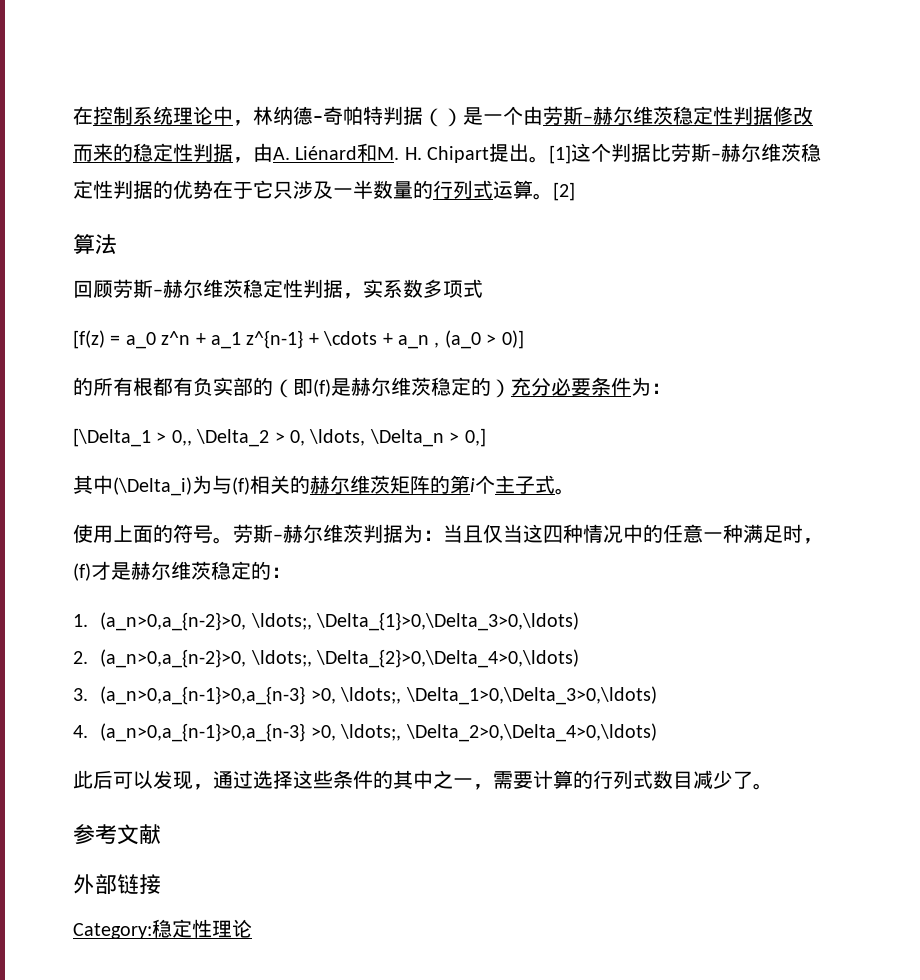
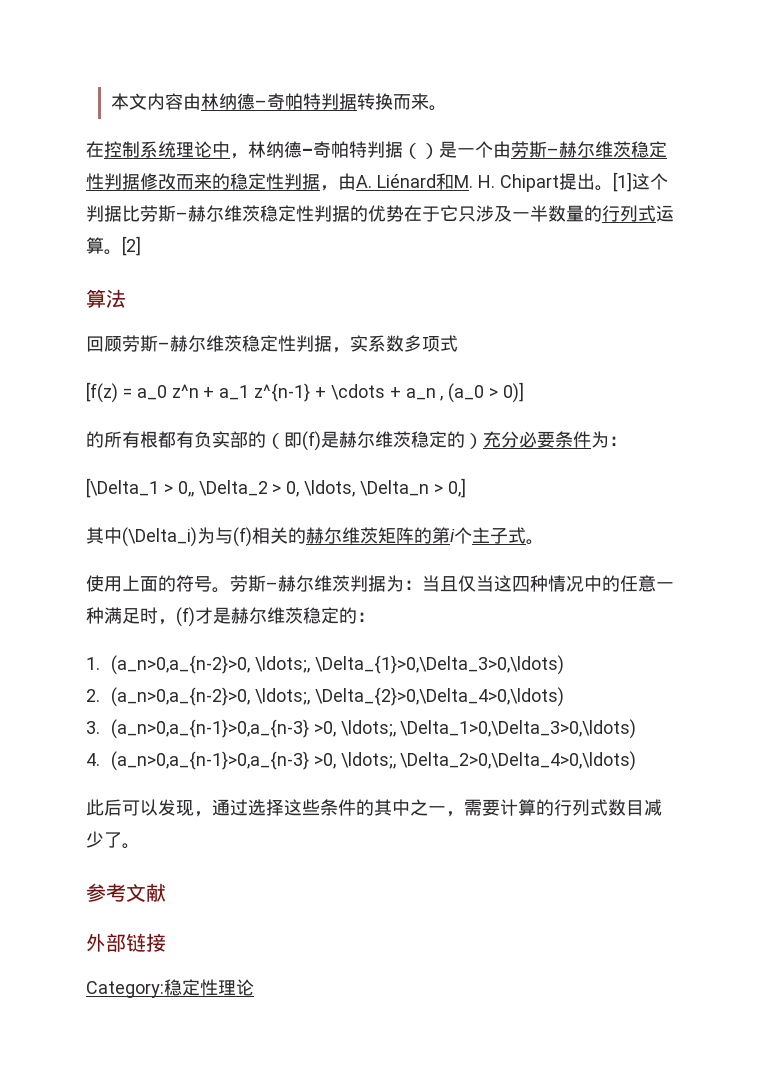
(73, 115) none -> [110,93,447,111] 本文内容由林纳德–奇帕特判据转换而来。 //

